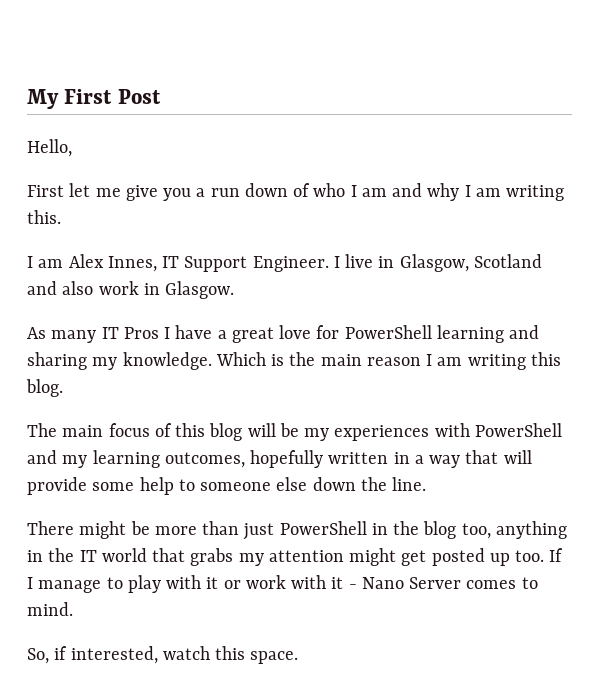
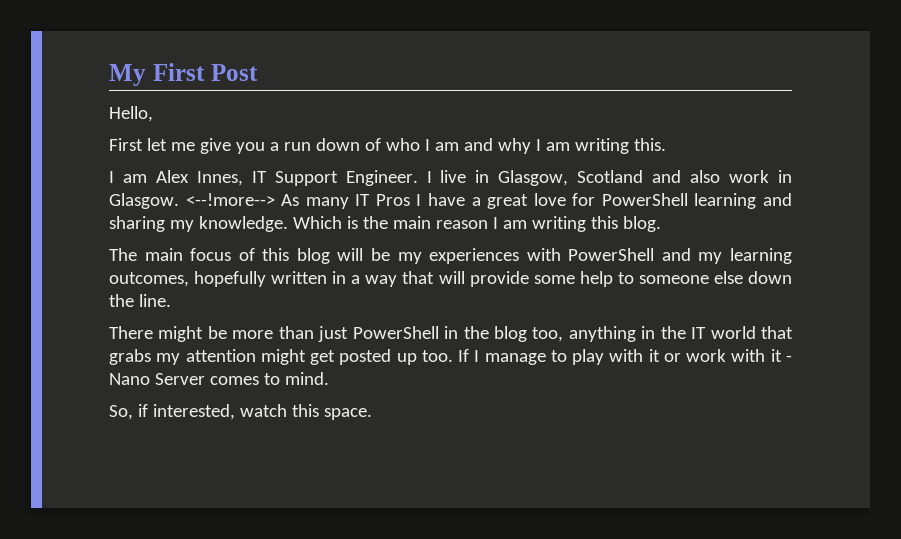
(235, 290) // -> [185,193,275,206] <--!more-->

